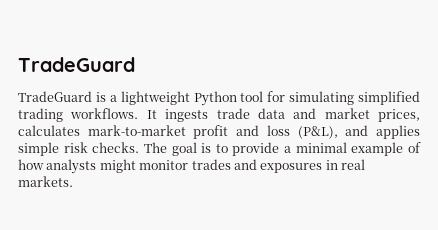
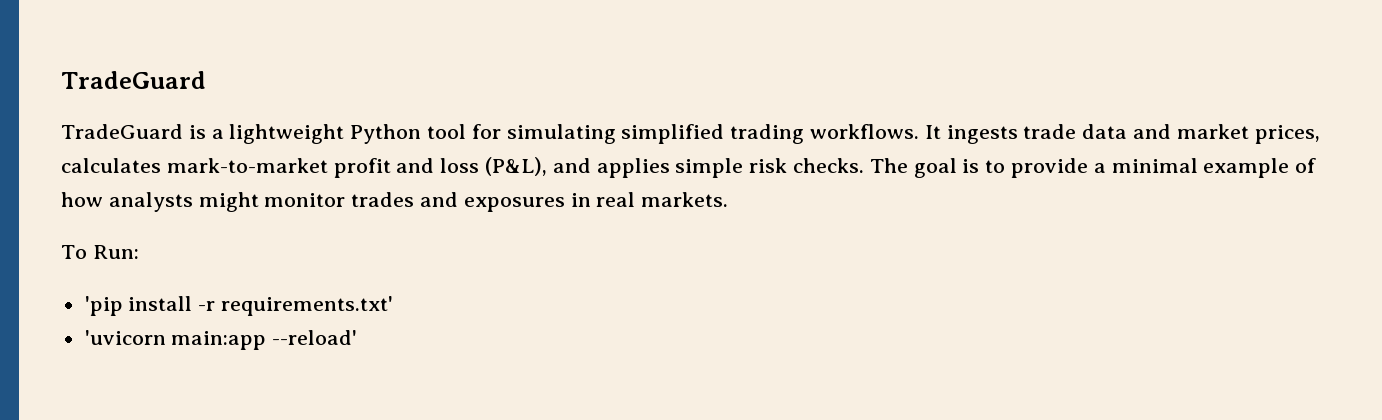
(73, 181) none -> [61,245,139,259] [84,296,394,316] [84,330,358,350] // To Run: // 'pip install -r requirements.txt' // 'uvicorn main:app --reload'

